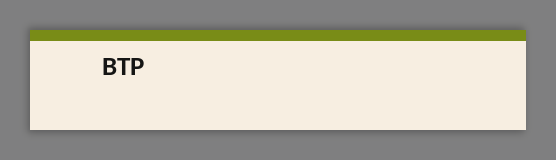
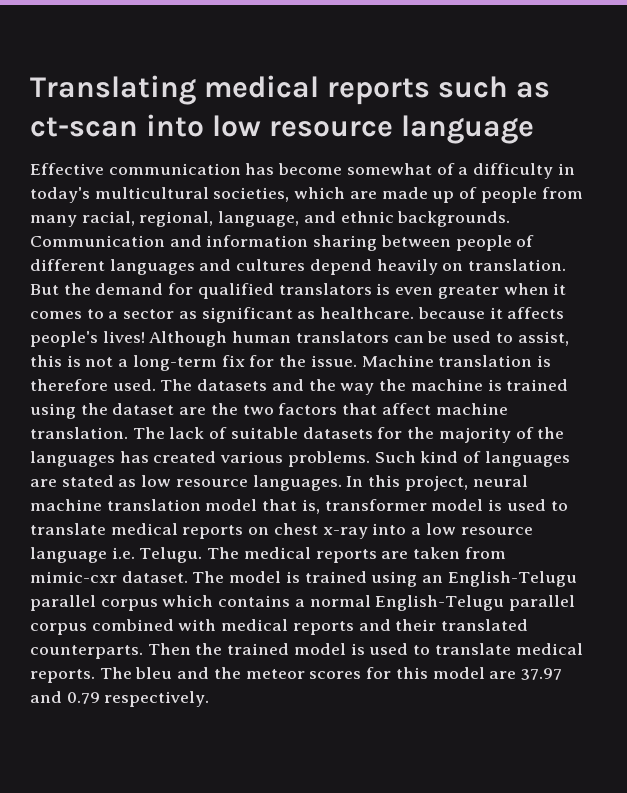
[102,58,144,75] BTP -> [30,75,551,105] [30,114,535,144] [30,163,575,179] [30,187,583,203] [30,211,511,227] [30,235,535,251] [30,259,567,275] [30,283,567,299] [30,307,565,323] [30,331,569,347] [30,355,551,371] [30,379,569,395] [30,403,508,419] [30,427,565,443] [30,451,570,467] [30,475,528,491] [30,499,568,514] [30,523,533,539] [30,547,506,563] [30,571,577,587] [30,595,576,611] [30,619,529,635] [30,643,583,659] [30,667,562,683] [30,691,210,707] Translating medical reports such as ct-scan into low resource language // Effective communication has become somewhat of a difficulty in today's multicultural societies, which are made up of people from many racial, regional, language, and ethnic backgrounds. Communication and information sharing between people of different languages and cultures depend heavily on translation. But the demand for qualified translators is even greater when it comes to a sector as significant as healthcare. because it affects people's lives! Although human translators can be used to assist, this is not a long-term fix for the issue. Machine translation is therefore used. The datasets and the way the machine is trained using the dataset are the two factors that affect machine translation. The lack of suitable datasets for the majority of the languages has created various problems. Such kind of languages are stated as low resource languages. In this project, neural machine translation model that is, transformer model is used to translate medical reports on chest x-ray into a low resource language i.e. Telugu. The medical reports are taken from mimic-cxr dataset. The model is trained using an English-Telugu parallel corpus which contains a normal English-Telugu parallel corpus combined with medical reports and their translated counterparts. Then the trained model is used to translate medical reports. The bleu and the meteor scores for this model are 37.97 and 0.79 respectively.

